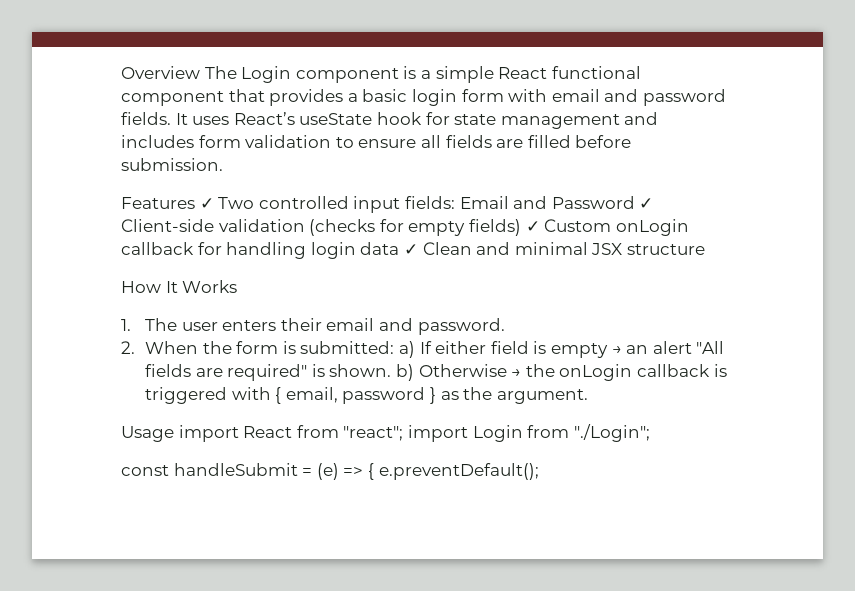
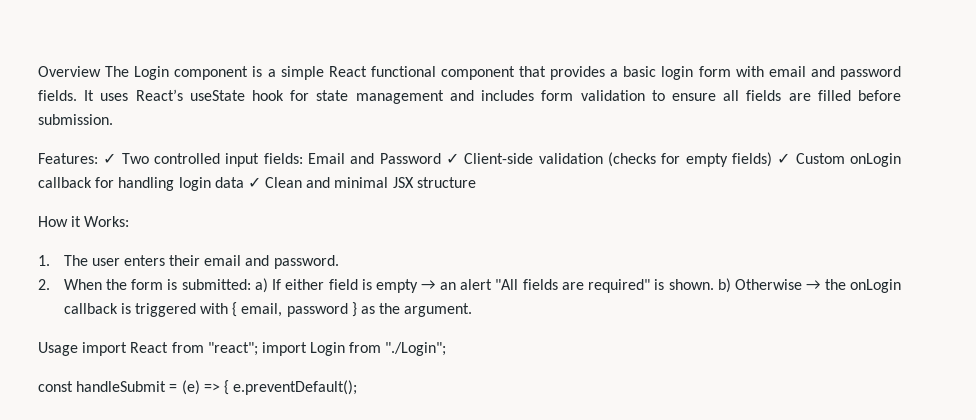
[121,197,195,209] Features -> [38,153,98,164] Features:
[165,280,238,293] It Works -> [71,216,130,227] it Works:

